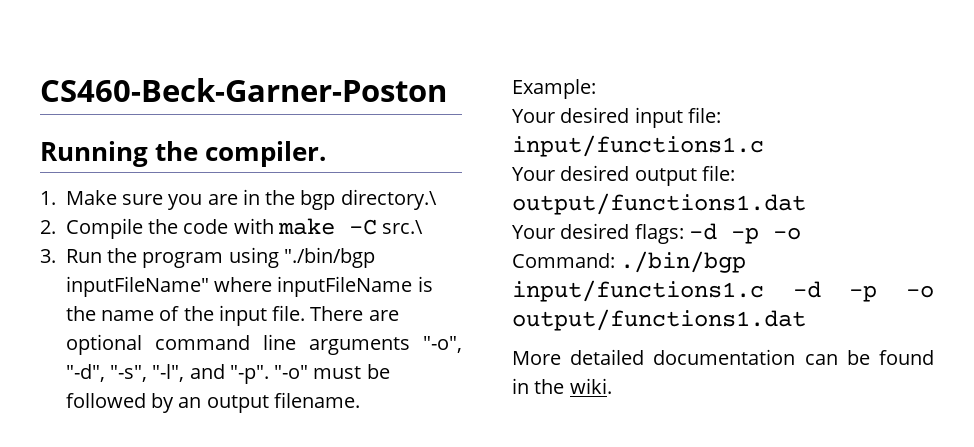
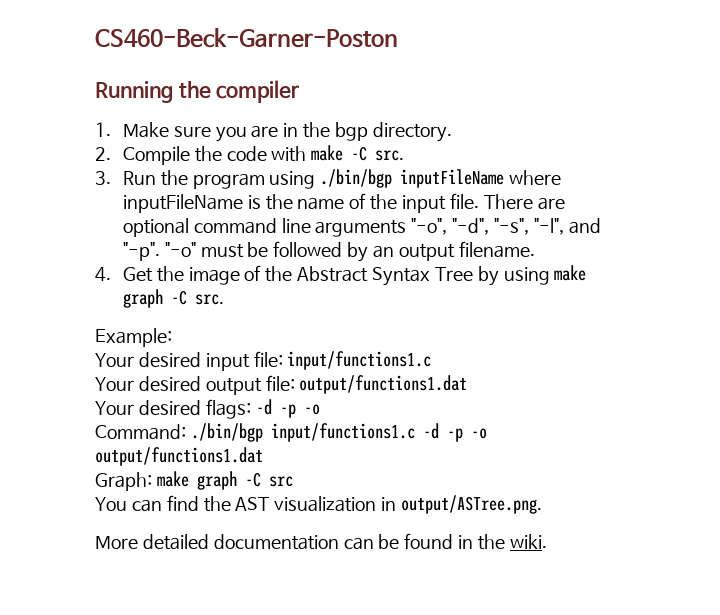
[205,141,327,167] compiler. -> [216,80,300,103] compiler
[340,189,437,210] directory.\ -> [372,122,452,142] directory.
[382,220,424,234] src.\ -> [375,150,405,161] src.
[283,247,375,268] [65,276,209,297] "./bin/bgp inputFileName" -> [320,169,505,188] ./bin/bgp inputFileName
(360, 400) none -> [95,265,587,286] [122,289,224,308] // 4. Get the image of the Abstract Syntax Tree by using make graph -C src.
(806, 320) none -> [95,471,293,491] [95,495,542,514] // Graph: make graph -C src // You can find the AST visualization in output/ASTree.png.

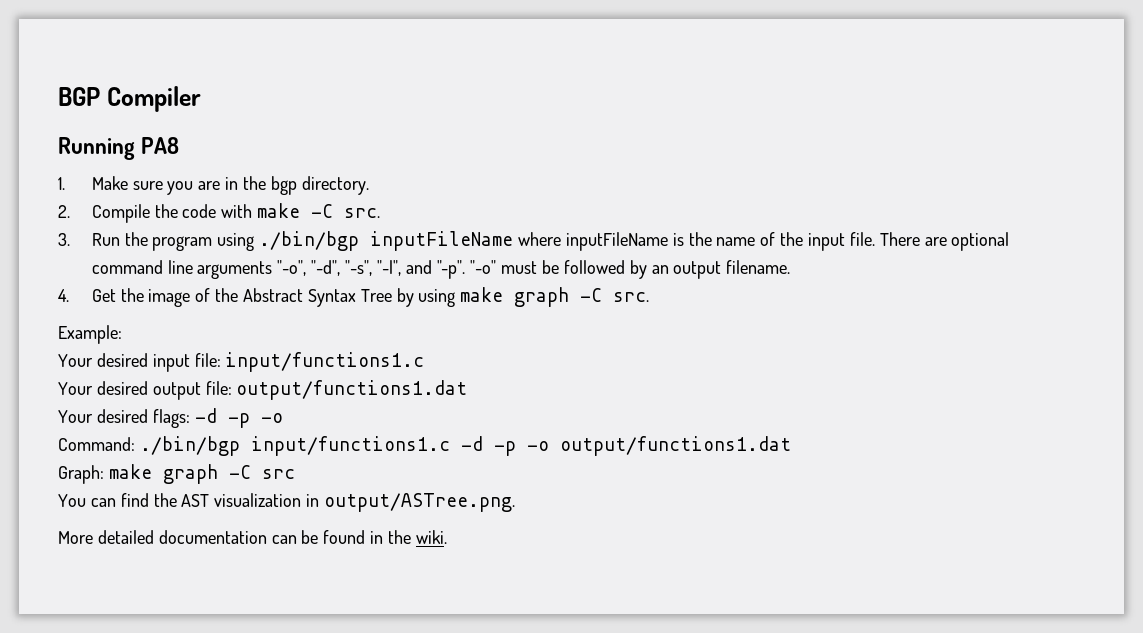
[95,28,398,48] CS460-Beck-Garner-Poston -> [58,86,201,112] BGP Compiler
[178,80,300,103] the compiler -> [141,137,180,154] PA8

